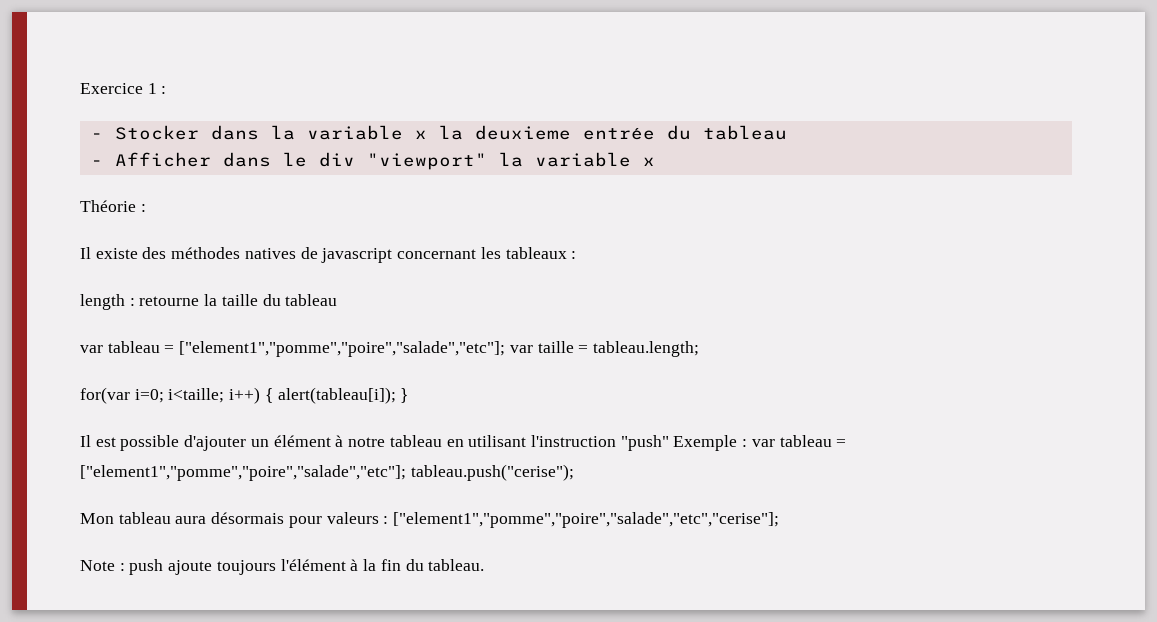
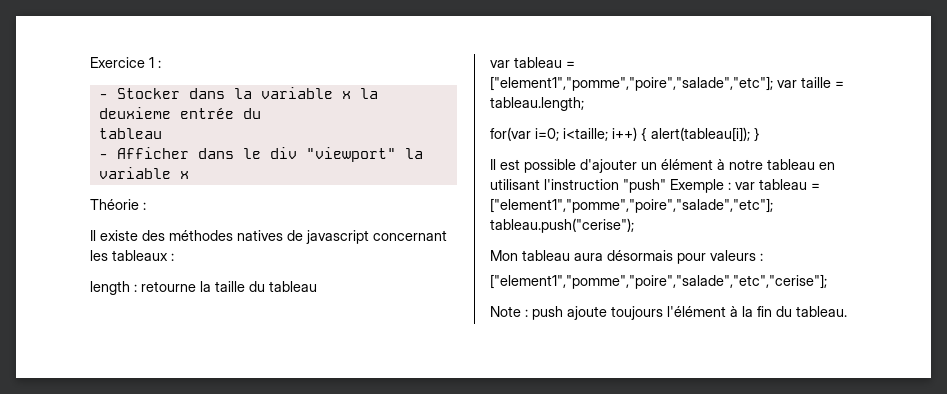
(691, 132) none -> (261, 113) //
(389, 520) none -> (763, 257) //

